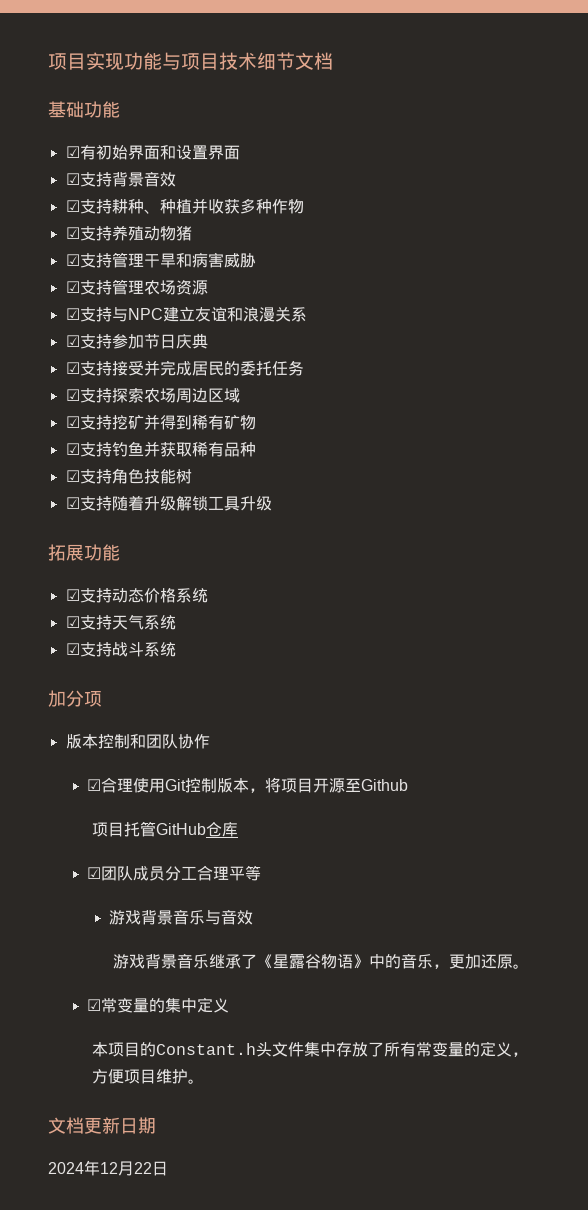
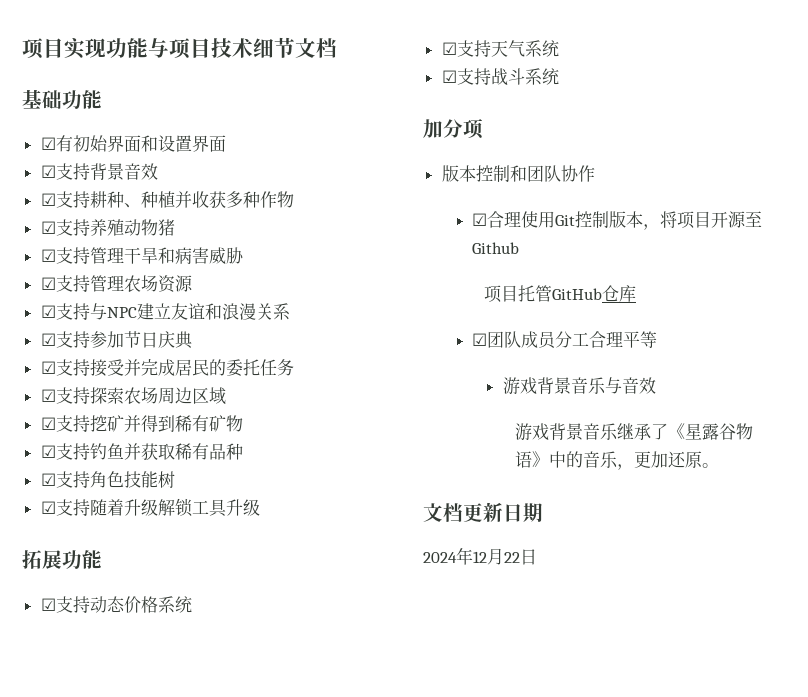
[87,997,230,1013] [91,1041,528,1057] [91,1069,204,1084] // ☑常变量的集中定义 // 本项目的Constant.h头文件集中存放了所有常变量的定义，方便项目维护。 -> (719, 465) none

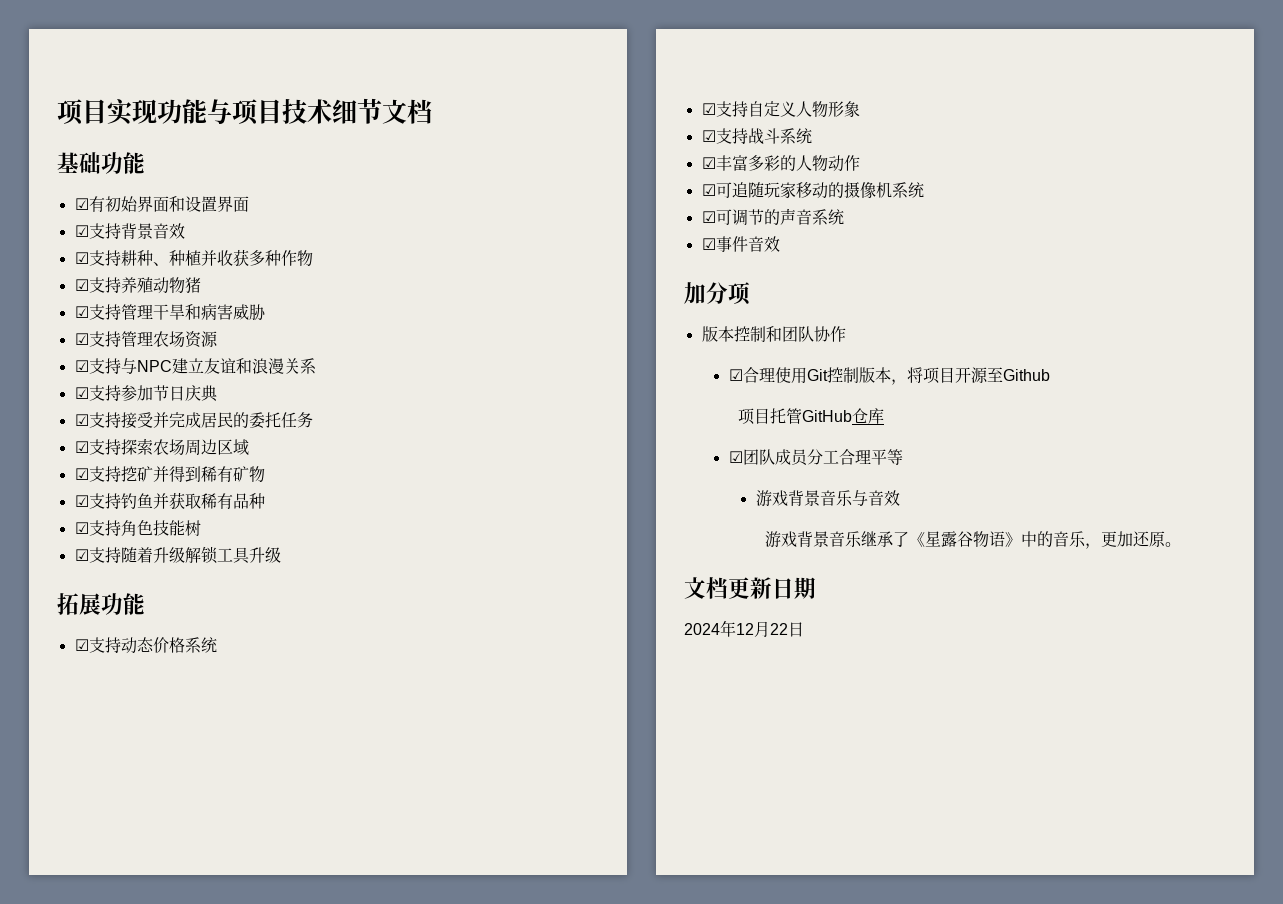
[490,40,559,57] 天气系统 -> [747,101,860,118] 自定义人物形象
(559, 76) none -> [701,155,860,172] [701,182,924,199] [701,208,844,226] [701,236,780,252] // ☑丰富多彩的人物动作 // ☑可追随玩家移动的摄像机系统 // ☑可调节的声音系统 // ☑事件音效

